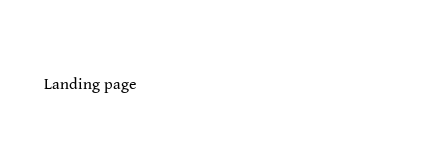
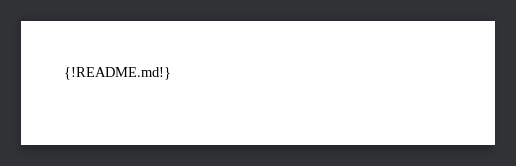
[44,77,138,93] Landing page -> [64,67,171,80] {!README.md!}

